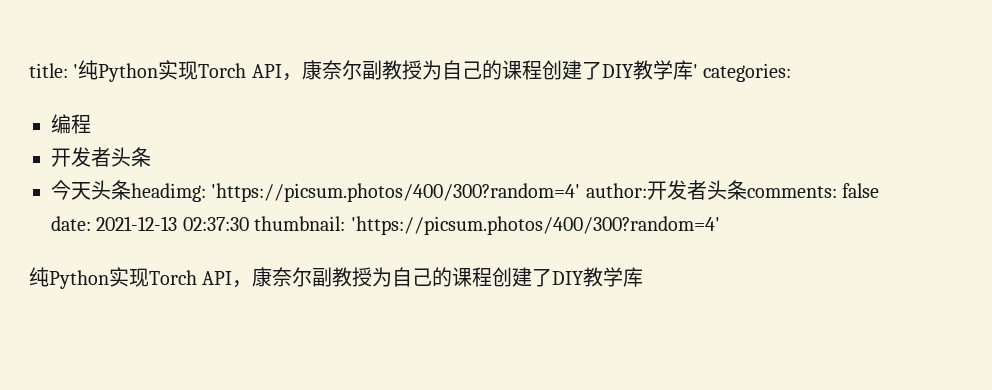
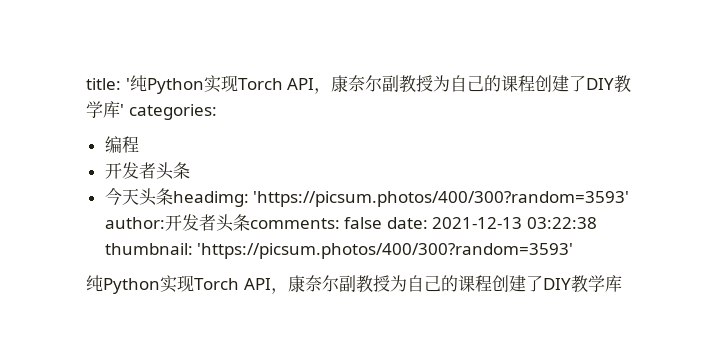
[211,183,581,202] 'https://picsum.photos/400/300?random=4' -> [253,191,630,207] 'https://picsum.photos/400/300?random=3593'
[182,216,720,235] 02:37:30 thumbnail: 'https://picsum.photos/400/300?random=4' -> [527,217,598,229] [104,243,574,259] 03:22:38 thumbnail: 'https://picsum.photos/400/300?random=3593'

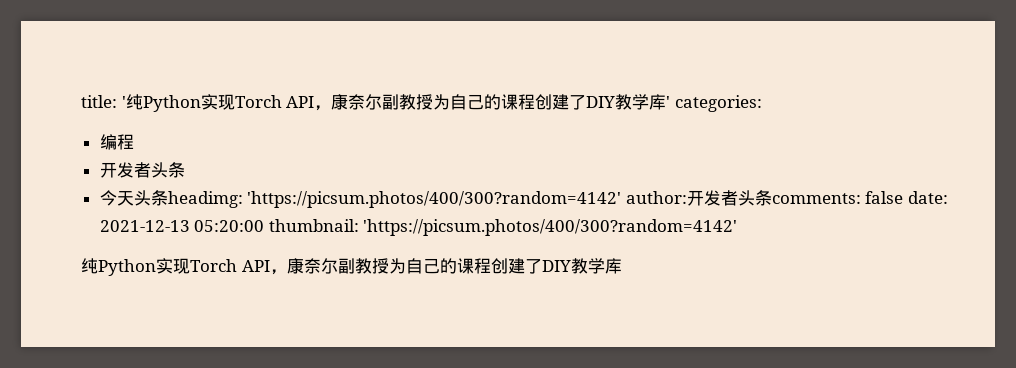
[253,191,630,207] 'https://picsum.photos/400/300?random=3593' -> [247,191,622,208] 'https://picsum.photos/400/300?random=4142'
[527,217,598,229] [104,243,574,259] 03:22:38 thumbnail: 'https://picsum.photos/400/300?random=3593' -> [194,219,738,236] 05:20:00 thumbnail: 'https://picsum.photos/400/300?random=4142'

